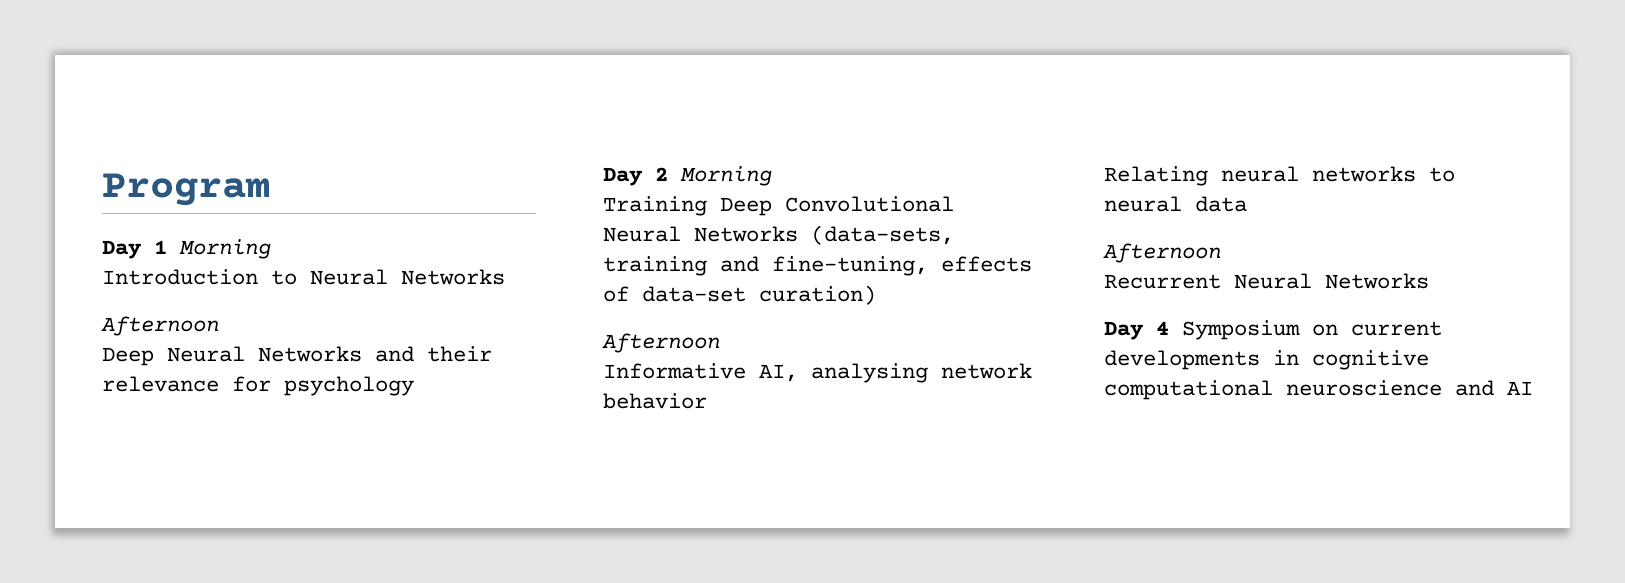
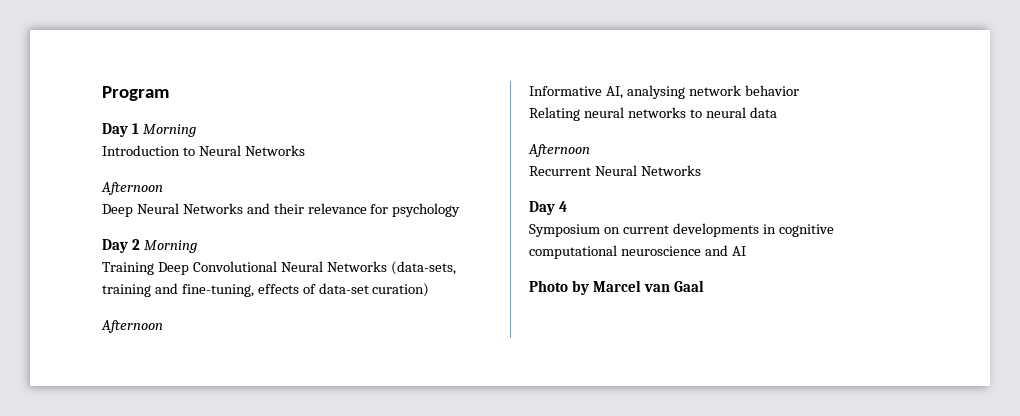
(1169, 328) none -> (567, 206) //
(1533, 388) none -> [529,280,704,295] // Photo by Marcel van Gaal

